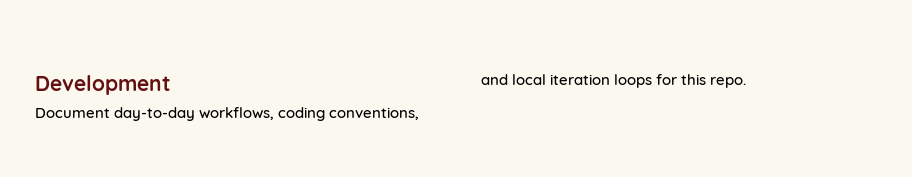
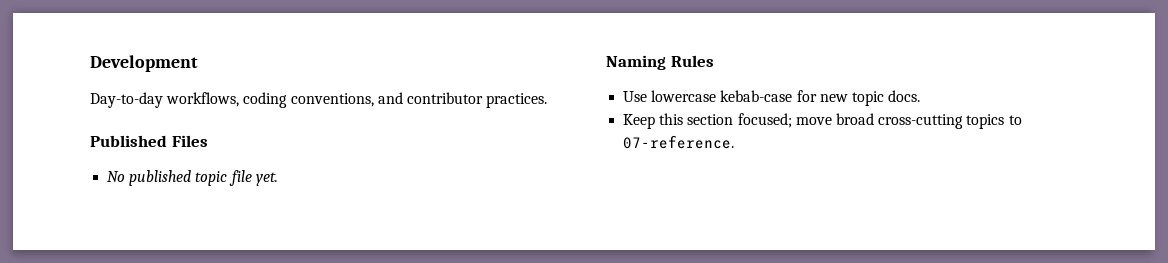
[35,107,196,121] Document day-to-day -> [90,92,163,108] Day-to-day
[512,74,747,88] local iteration loops for this repo. -> [406,92,548,108] [90,135,208,147] [107,170,278,186] [606,55,714,70] [623,90,921,106] [623,113,1022,129] [623,135,735,149] contributor practices. // Published Files // No published topic file yet. // Naming Rules // Use lowercase kebab-case for new topic docs. // Keep this section focused; move broad cross-cutting topics to 07-reference.

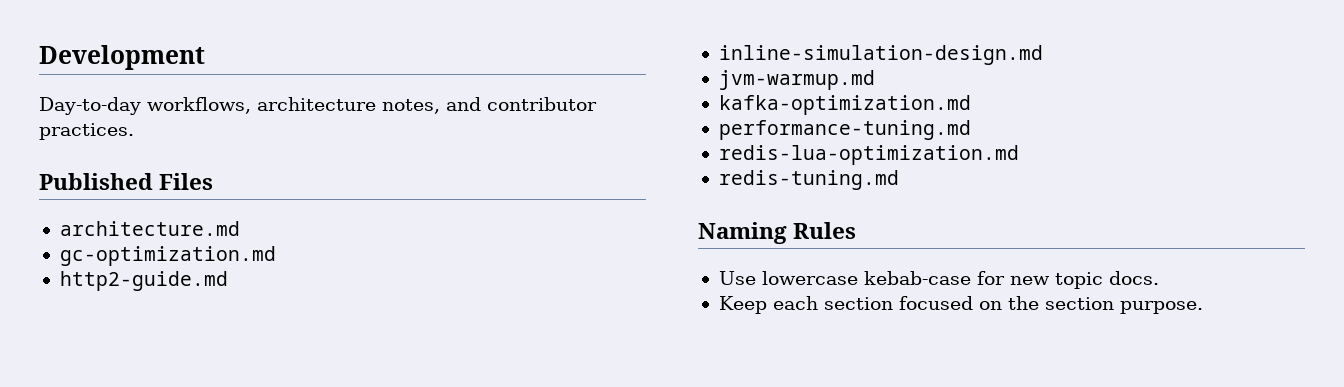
[243,92,374,108] coding conventions, -> [257,97,440,114] architecture notes,
[107,170,278,186] No published topic file yet. -> [59,221,240,236] [59,246,276,266] [59,271,228,291] [718,45,1043,65] [718,70,875,90] [718,95,971,115] [718,120,971,140] [718,145,1019,165] [718,170,899,190] architecture.md // gc-optimization.md // http2-guide.md // inline-simulation-design.md // jvm-warmup.md // kafka-optimization.md // performance-tuning.md // redis-lua-optimization.md // redis-tuning.md
[659,113,1022,129] [623,135,735,149] this section focused; move broad cross-cutting topics to 07-reference. -> [772,296,1203,314] each section focused on the section purpose.

